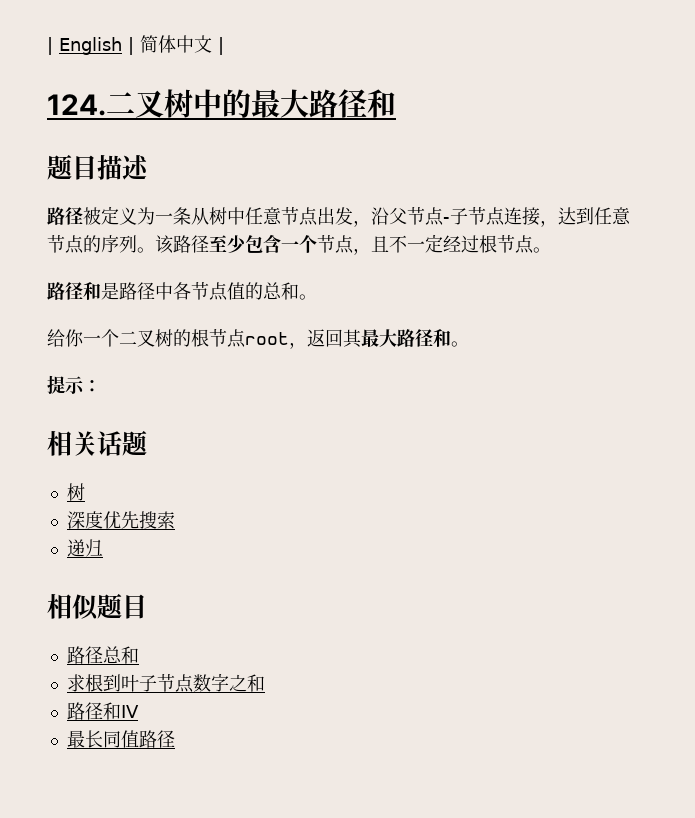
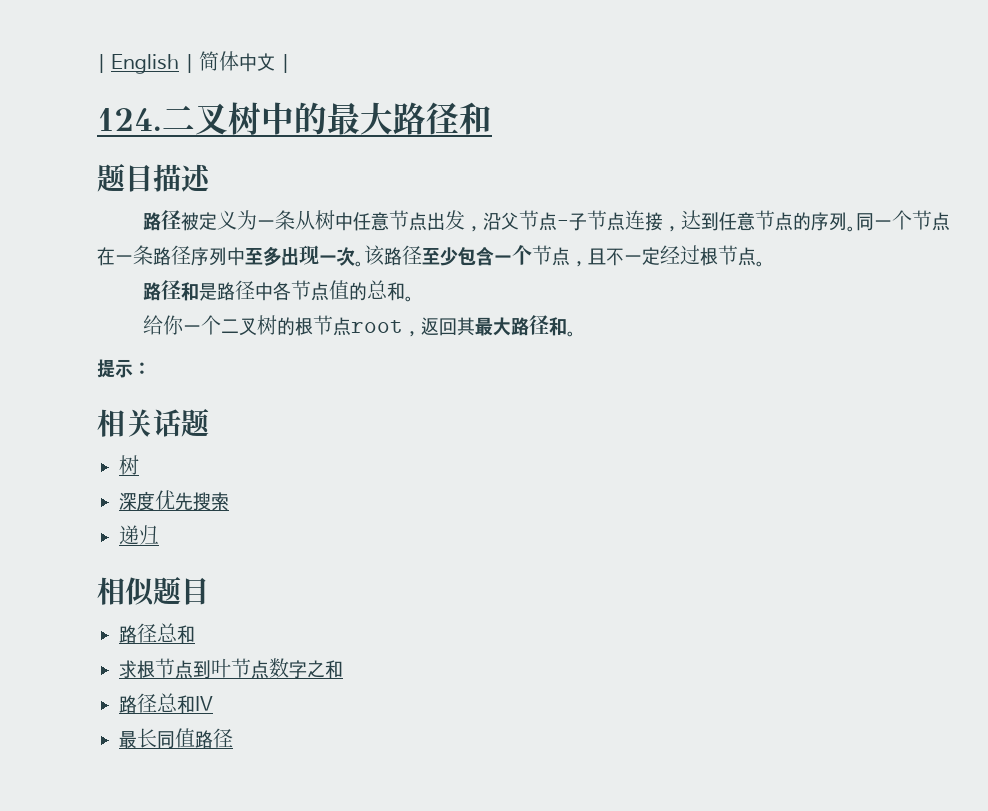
(155, 250) none -> [856,210,951,231] [97,245,364,267] 同一个节点在一条路径序列中至多出现一次。
[102,674,157,692] 到叶子 -> [155,658,231,679] 节点到叶
(103, 711) none -> [157,693,178,712] 总

